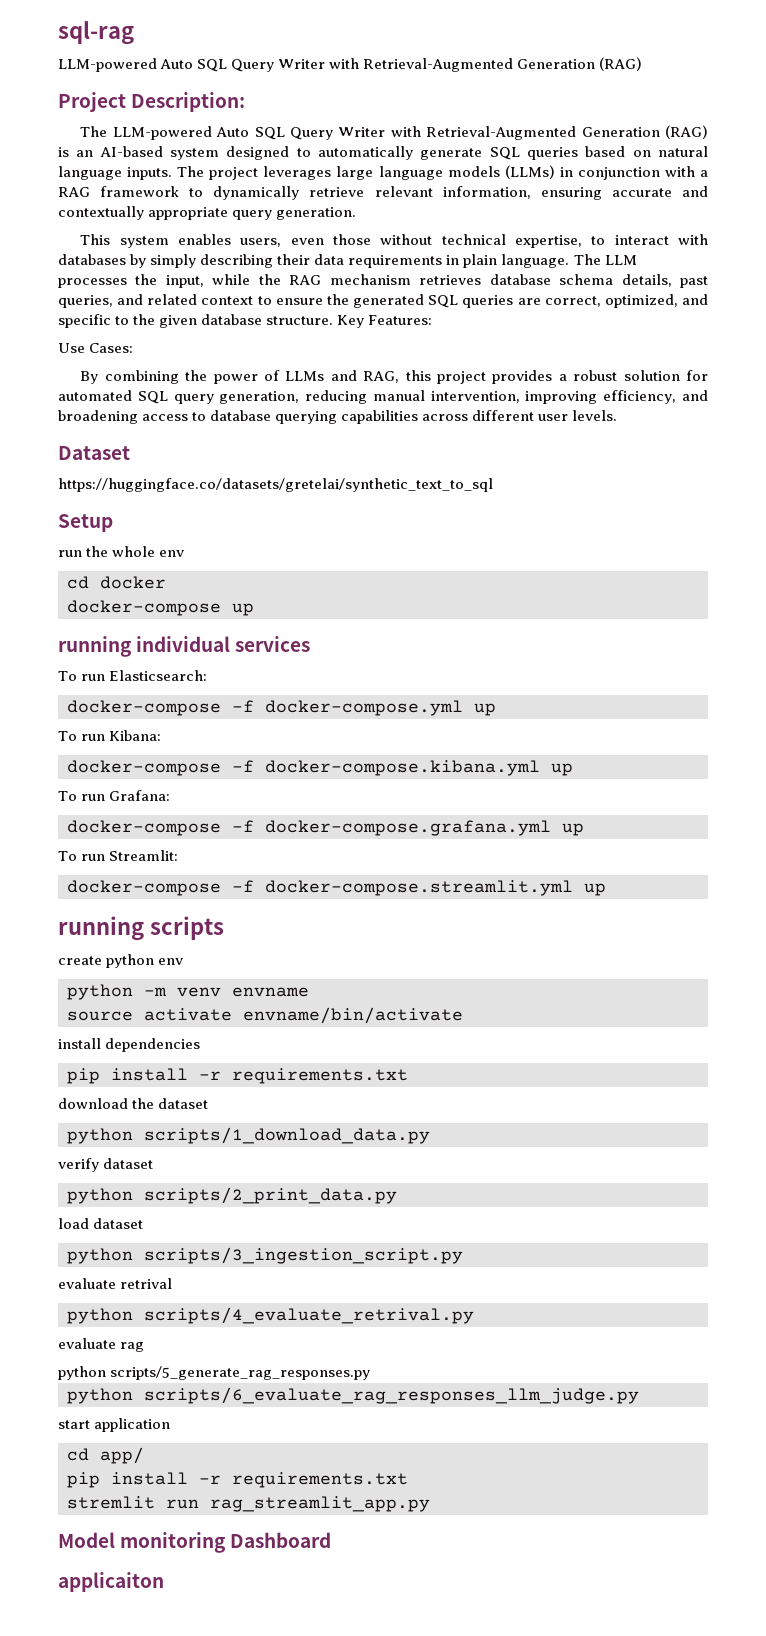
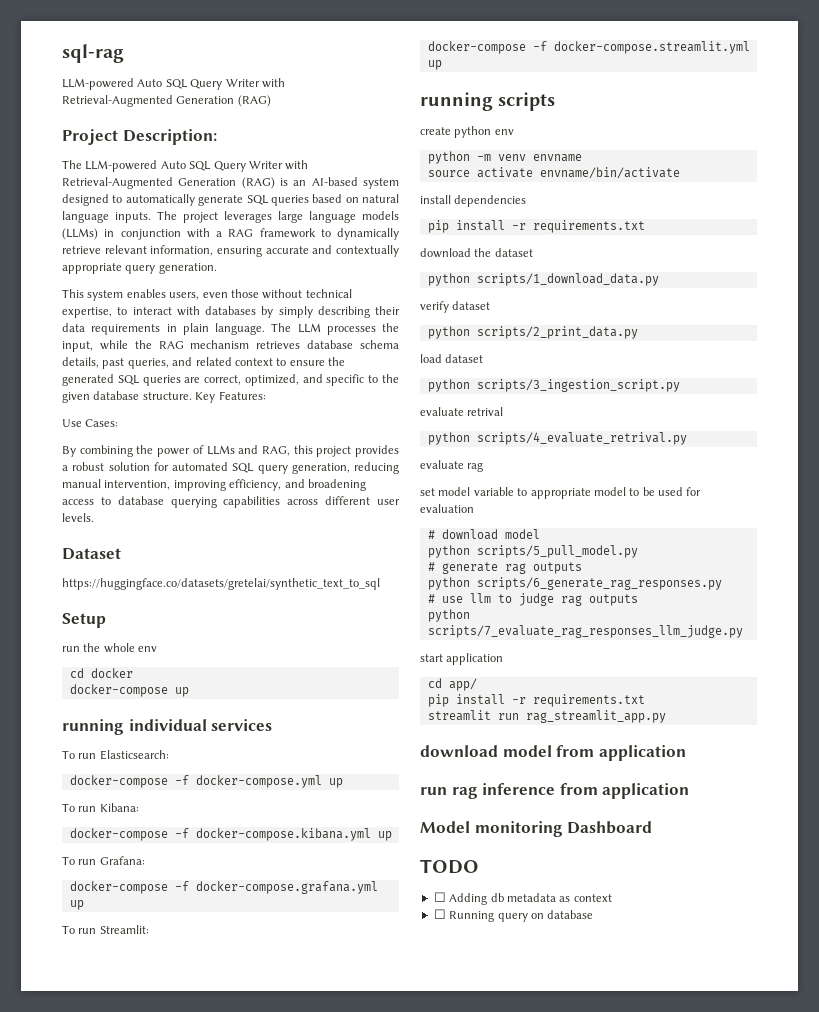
[58,1366,371,1380] [67,1387,639,1404] python scripts/5_generate_rag_responses.py // python scripts/6_evaluate_rag_responses_llm_judge.py -> [420,487,702,499] [420,504,474,513] [427,529,540,540] [427,545,638,558] [427,562,582,574] [427,577,722,590] [427,593,638,606] [427,609,470,622] [427,625,743,638] set model variable to appropriate model to be used for evaluation // # download model // python scripts/5_pull_model.py // # generate rag outputs // python scripts/6_generate_rag_responses.py // # use llm to judge rag outputs // python scripts/7_evaluate_rag_responses_llm_judge.py
[67,1496,155,1509] stremlit -> [427,710,491,721] streamlit
[58,1532,332,1553] [58,1572,164,1592] Model monitoring Dashboard // applicaiton -> [420,745,686,761] [420,783,690,799] [420,821,653,837] [420,859,479,874] [433,892,612,905] [433,909,594,922] download model from application // run rag inference from application // Model monitoring Dashboard // TODO // ☐ Adding db metadata as context // ☐ Running query on database

